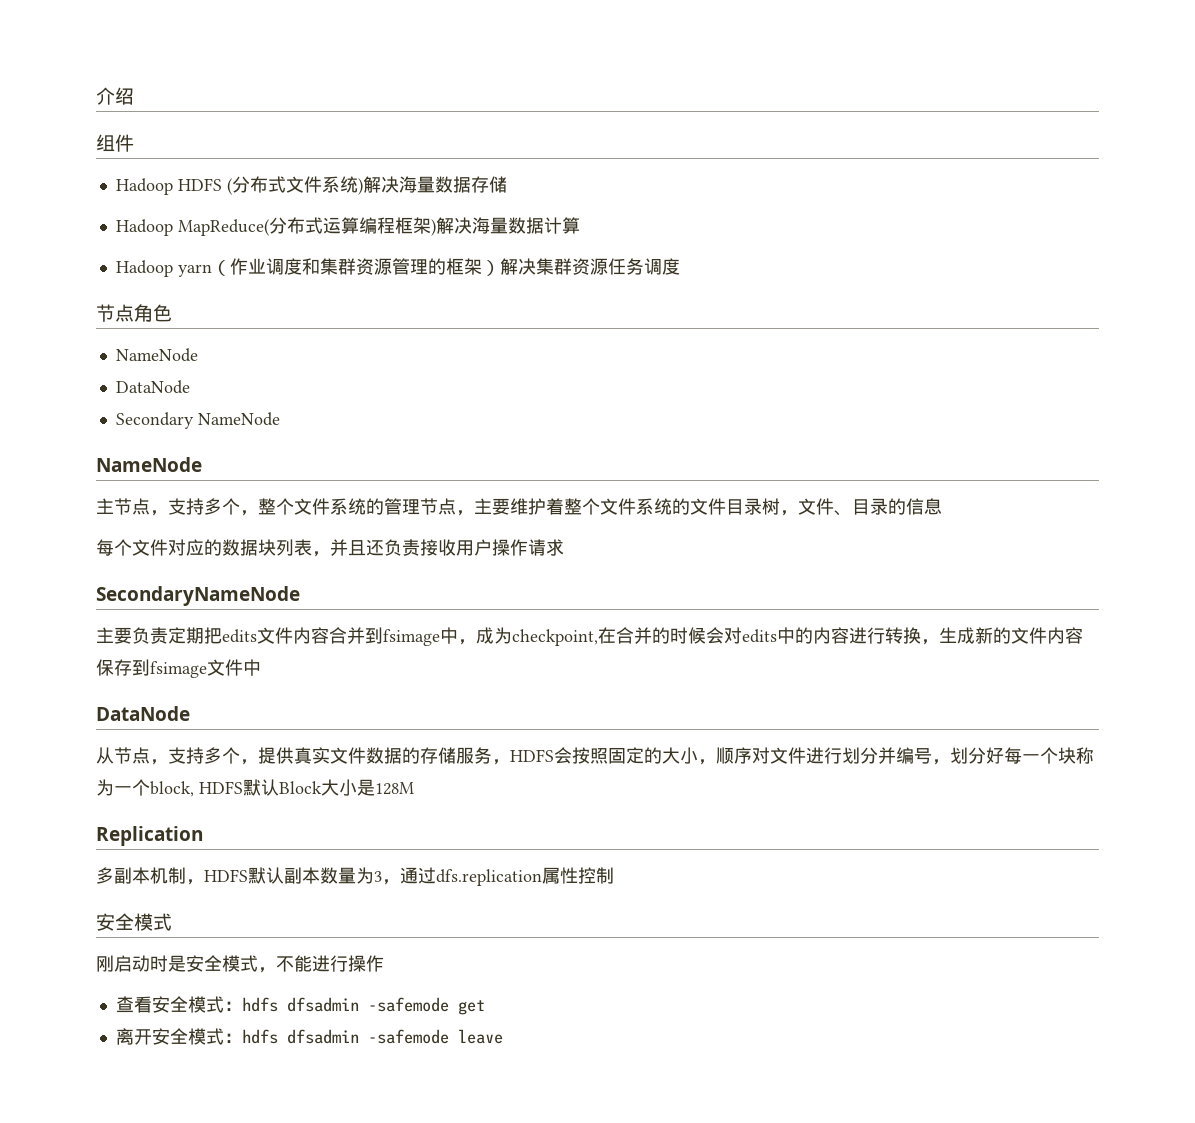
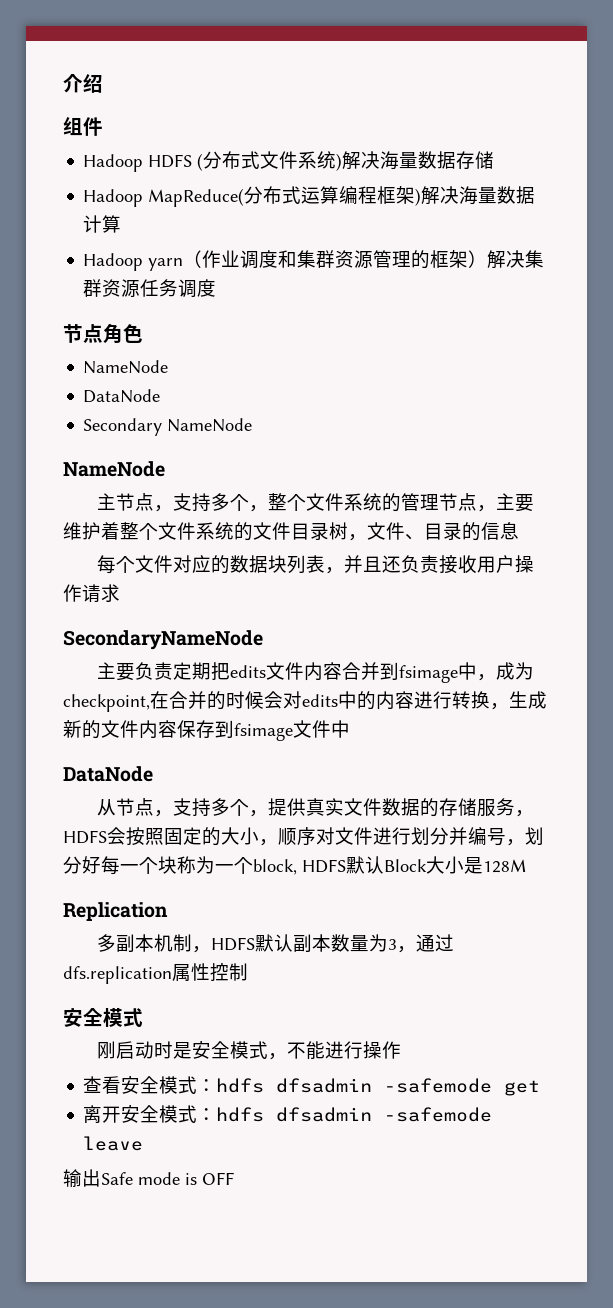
(503, 1036) none -> [63,1169,234,1188] // 输出Safe mode is OFF

